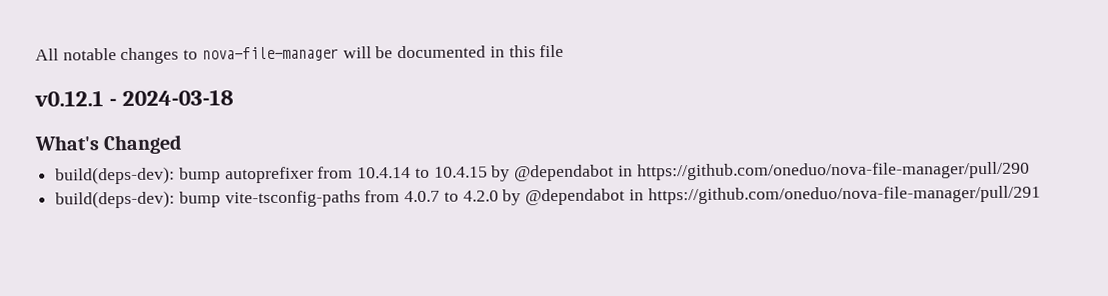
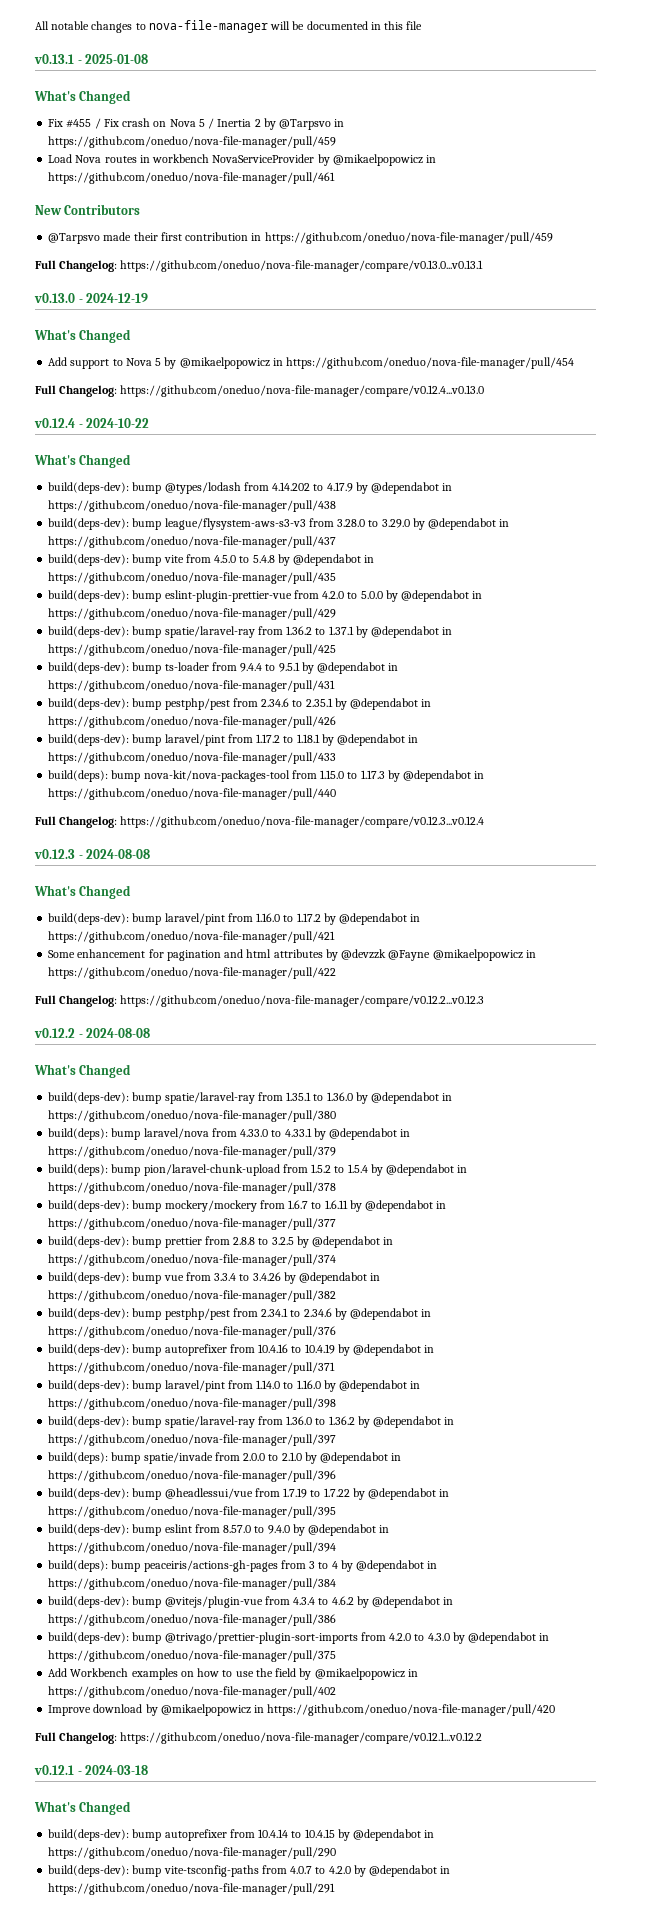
(565, 51) none -> [34,54,149,64] [34,90,132,104] [48,118,345,130] [48,136,337,148] [48,154,437,166] [48,172,336,184] [35,204,141,215] [48,232,553,244] [35,260,484,272] [34,293,149,303] [34,329,132,343] [48,357,575,369] [35,385,485,397] [34,418,150,428] [34,454,132,468] [48,482,453,494] [48,500,337,512] [48,518,510,530] [48,536,337,548] [48,554,375,566] [48,572,337,584] [48,590,483,602] [48,608,337,620] [48,626,453,638] [48,644,337,656] [48,662,399,674] [48,680,336,692] [48,698,432,710] [48,716,337,728] [48,734,419,746] [48,752,337,764] [48,770,485,782] [48,788,337,800] [35,816,485,828] [34,849,151,859] [34,885,132,899] [48,913,421,925] [48,931,336,943] [48,949,536,961] [48,967,337,979] [35,995,485,1007] [34,1028,151,1038] [34,1064,132,1078] [48,1092,453,1104] [48,1110,337,1122] [48,1128,411,1140] [48,1146,337,1158] [48,1164,468,1176] [48,1182,337,1194] [48,1200,447,1212] [48,1218,337,1230] [48,1236,394,1248] [48,1254,337,1266] [48,1272,381,1284] [48,1290,337,1302] [48,1308,432,1320] [48,1326,337,1338] [48,1344,435,1356] [48,1362,336,1374] [48,1380,421,1392] [48,1398,337,1410] [48,1416,455,1428] [48,1434,337,1446] [48,1452,402,1464] [48,1470,337,1482] [48,1488,450,1500] [48,1506,337,1518] [48,1524,390,1536] [48,1542,337,1554] [48,1560,438,1572] [48,1578,337,1590] [48,1596,454,1608] [48,1614,337,1626] [48,1632,550,1644] [48,1650,337,1662] [48,1668,418,1680] [48,1686,337,1698] [48,1704,556,1716] [35,1732,483,1744] // v0.13.1 - 2025-01-08 // What's Changed // Fix #455 / Fix crash on Nova 5 / Inertia 2 by @Tarpsvo in https://github.com/oneduo/nova-file-manager/pull/459 // Load Nova routes in workbench NovaServiceProvider by @mikaelpopowicz in https://github.com/oneduo/nova-file-manager/pull/461 // New Contributors // @Tarpsvo made their first contribution in https://github.com/oneduo/nova-file-manager/pull/459 // Full Changelog: https://github.com/oneduo/nova-file-manager/compare/v0.13.0...v0.13.1 // v0.13.0 - 2024-12-19 // What's Changed // Add support to Nova 5 by @mikaelpopowicz in https://github.com/oneduo/nova-file-manager/pull/454 // Full Changelog: https://github.com/oneduo/nova-file-manager/compare/v0.12.4...v0.13.0 // v0.12.4 - 2024-10-22 // What's Changed // build(deps-dev): bump @types/lodash from 4.14.202 to 4.17.9 by @dependabot in https://github.com/oneduo/nova-file-manager/pull/438 // build(deps-dev): bump league/flysystem-aws-s3-v3 from 3.28.0 to 3.29.0 by @dependabot in https://github.com/oneduo/nova-file-manager/pull/437 // build(deps-dev): bump vite from 4.5.0 to 5.4.8 by @dependabot in https://github.com/oneduo/nova-file-manager/pull/435 // build(deps-dev): bump eslint-plugin-prettier-vue from 4.2.0 to 5.0.0 by @dependabot in https://github.com/oneduo/nova-file-manager/pull/429 // build(deps-dev): bump spatie/laravel-ray from 1.36.2 to 1.37.1 by @dependabot in https://github.com/oneduo/nova-file-manager/pull/425 // build(deps-dev): bump ts-loader from 9.4.4 to 9.5.1 by @dependabot in https://github.com/oneduo/nova-file-manager/pull/431 // build(deps-dev): bump pestphp/pest from 2.34.6 to 2.35.1 by @dependabot in https://github.com/oneduo/nova-file-manager/pull/426 // build(deps-dev): bump laravel/pint from 1.17.2 to 1.18.1 by @dependabot in https://github.com/oneduo/nova-file-manager/pull/433 // build(deps): bump nova-kit/nova-packages-tool from 1.15.0 to 1.17.3 by @dependabot in https://github.com/oneduo/nova-file-manager/pull/440 // Full Changelog: https://github.com/oneduo/nova-file-manager/compare/v0.12.3...v0.12.4 // v0.12.3 - 2024-08-08 // What's Changed // build(deps-dev): bump laravel/pint from 1.16.0 to 1.17.2 by @dependabot in https://github.com/oneduo/nova-file-manager/pull/421 // Some enhancement for pagination and html attributes by @devzzk @Fayne @mikaelpopowicz in https://github.com/oneduo/nova-file-manager/pull/422 // Full Changelog: https://github.com/oneduo/nova-file-manager/compare/v0.12.2...v0.12.3 // v0.12.2 - 2024-08-08 // What's Changed // build(deps-dev): bump spatie/laravel-ray from 1.35.1 to 1.36.0 by @dependabot in https://github.com/oneduo/nova-file-manager/pull/380 // build(deps): bump laravel/nova from 4.33.0 to 4.33.1 by @dependabot in https://github.com/oneduo/nova-file-manager/pull/379 // build(deps): bump pion/laravel-chunk-upload from 1.5.2 to 1.5.4 by @dependabot in https://github.com/oneduo/nova-file-manager/pull/378 // build(deps-dev): bump mockery/mockery from 1.6.7 to 1.6.11 by @dependabot in https://github.com/oneduo/nova-file-manager/pull/377 // build(deps-dev): bump prettier from 2.8.8 to 3.2.5 by @dependabot in https://github.com/oneduo/nova-file-manager/pull/374 // build(deps-dev): bump vue from 3.3.4 to 3.4.26 by @dependabot in https://github.com/oneduo/nova-file-manager/pull/382 // build(deps-dev): bump pestphp/pest from 2.34.1 to 2.34.6 by @dependabot in https://github.com/oneduo/nova-file-manager/pull/376 // build(deps-dev): bump autoprefixer from 10.4.16 to 10.4.19 by @dependabot in https://github.com/oneduo/nova-file-manager/pull/371 // build(deps-dev): bump laravel/pint from 1.14.0 to 1.16.0 by @dependabot in https://github.com/oneduo/nova-file-manager/pull/398 // build(deps-dev): bump spatie/laravel-ray from 1.36.0 to 1.36.2 by @dependabot in https://github.com/oneduo/nova-file-manager/pull/397 // build(deps): bump spatie/invade from 2.0.0 to 2.1.0 by @dependabot in https://github.com/oneduo/nova-file-manager/pull/396 // build(deps-dev): bump @headlessui/vue from 1.7.19 to 1.7.22 by @dependabot in https://github.com/oneduo/nova-file-manager/pull/395 // build(deps-dev): bump eslint from 8.57.0 to 9.4.0 by @dependabot in https://github.com/oneduo/nova-file-manager/pull/394 // build(deps): bump peaceiris/actions-gh-pages from 3 to 4 by @dependabot in https://github.com/oneduo/nova-file-manager/pull/384 // build(deps-dev): bump @vitejs/plugin-vue from 4.3.4 to 4.6.2 by @dependabot in https://github.com/oneduo/nova-file-manager/pull/386 // build(deps-dev): bump @trivago/prettier-plugin-sort-imports from 4.2.0 to 4.3.0 by @dependabot in https://github.com/oneduo/nova-file-manager/pull/375 // Add Workbench examples on how to use the field by @mikaelpopowicz in https://github.com/oneduo/nova-file-manager/pull/402 // Improve download by @mikaelpopowicz in https://github.com/oneduo/nova-file-manager/pull/420 // Full Changelog: https://github.com/oneduo/nova-file-manager/compare/v0.12.1...v0.12.2

